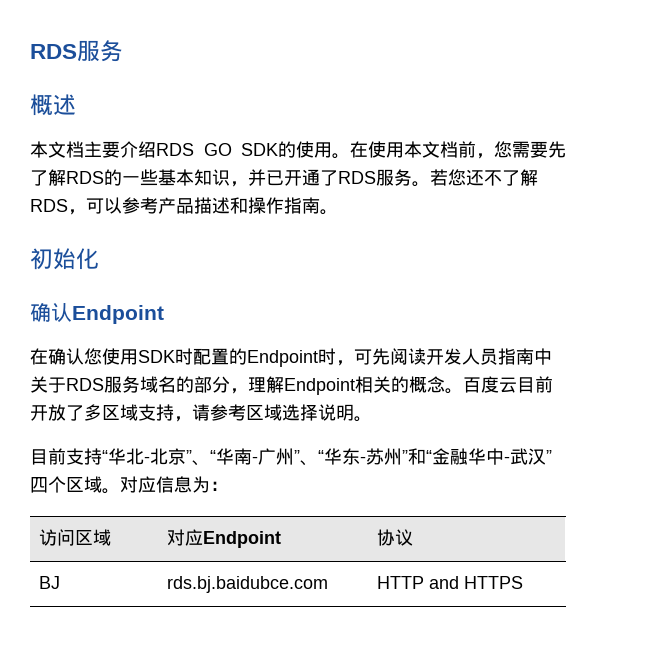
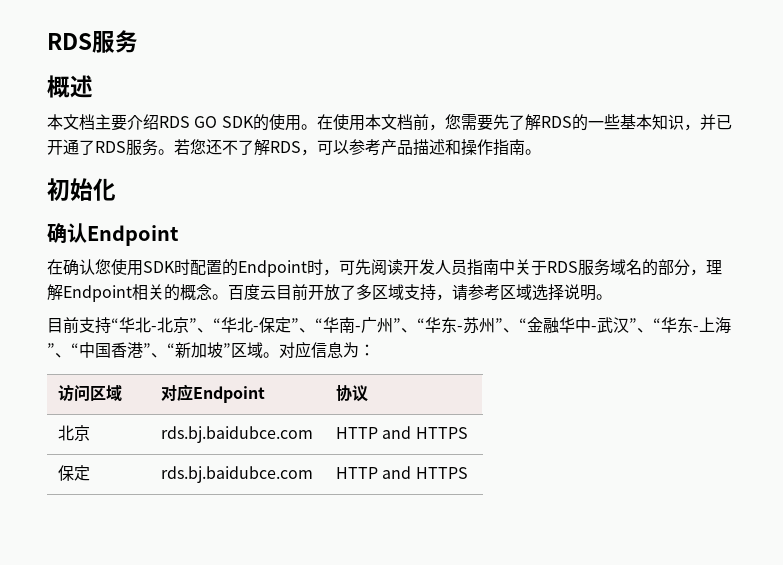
(234, 456) none -> [237,317,339,333] 北-保定”、“华
[408,448,426,465] 和 -> [503,328,519,333] 、
[30,476,66,493] 四个 -> [637,317,731,333] [47,342,231,358] 、“华东-上海”、“中国香港”、“新加坡”
[38,576,60,589] [166,576,328,593] [376,576,523,589] BJ | rds.bj.baidubce.com | HTTP and HTTPS -> [57,425,90,441] [160,426,313,443] [335,426,468,439] [57,465,90,481] [160,466,313,483] [335,466,468,479] 北京 | rds.bj.baidubce.com | HTTP and HTTPS // 保定 | rds.bj.baidubce.com | HTTP and HTTPS

